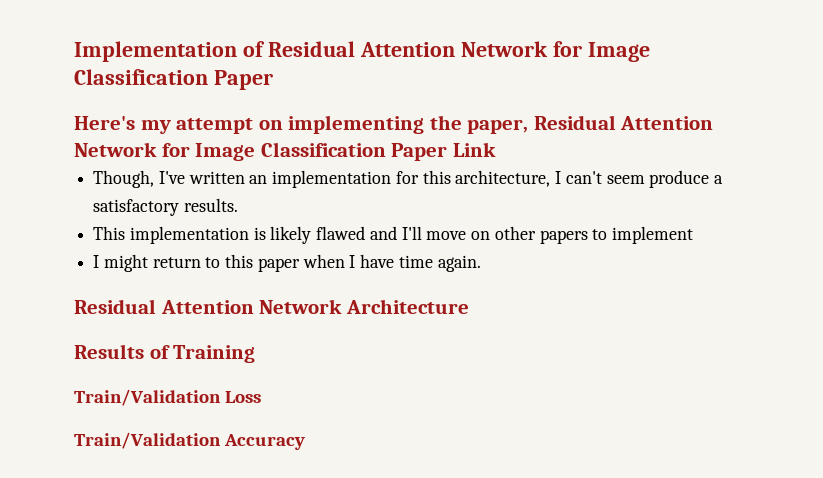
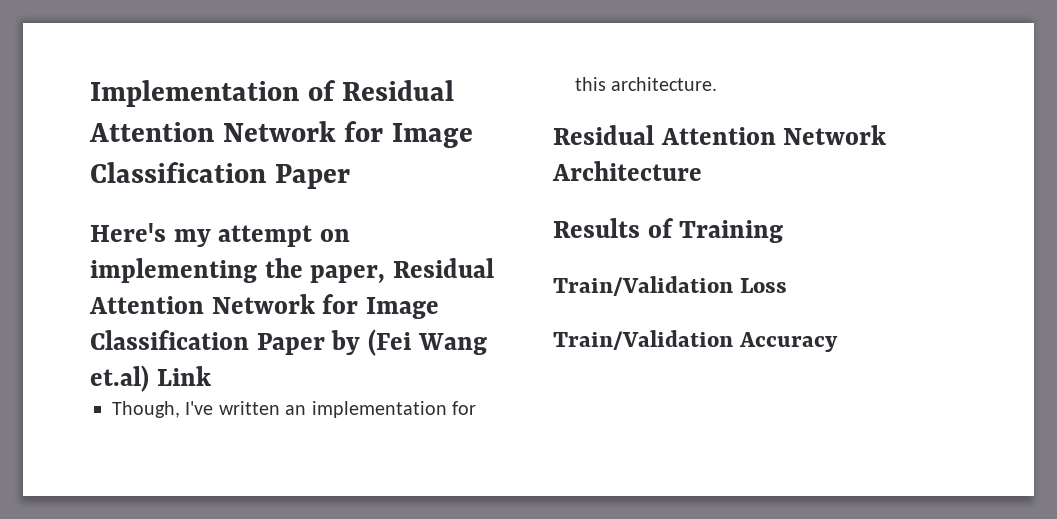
(448, 152) none -> [331,329,487,356] [90,365,149,392] by (Fei Wang et.al)
[455,170,723,188] [93,198,238,216] [93,226,693,244] [93,254,481,272] architecture, I can't seem produce a satisfactory results. // This implementation is likely flawed and I'll move on other papers to implement // I might return to this paper when I have time again. -> [611,77,718,91] architecture.

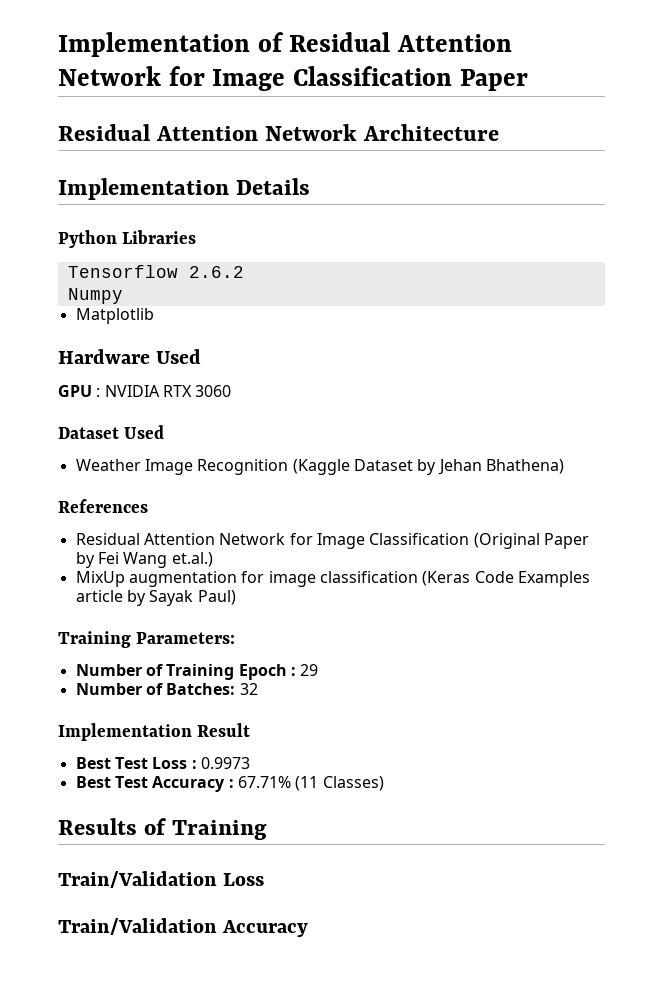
[90,223,351,247] [90,258,495,284] [89,294,440,319] [90,330,249,350] Here's my attempt on implementing the paper, Residual Attention Network for Image Classification -> [58,124,499,141] [58,178,310,200] [58,230,197,248] [67,265,244,278] [67,288,123,304] [75,308,154,324] [58,349,202,364] [58,385,232,397] [58,425,165,439] [75,459,564,475] [58,499,148,513] [75,533,540,549] Residual Attention Network Architecture // Implementation Details // Python Libraries // Tensorflow 2.6.2 // Numpy // Matplotlib // Hardware Used // GPU : NVIDIA RTX 3060 // Dataset Used // Weather Image Recognition (Kaggle Dataset by Jehan Bhathena) // References // Residual Attention Network for Image Classification (Original
[368,329,487,356] [90,365,211,392] [112,401,476,418] [575,77,718,91] [553,125,887,145] [552,161,702,181] (Fei Wang et.al) Link // Though, I've written an implementation for this architecture. // Residual Attention Network Architecture -> [97,552,213,568] [75,571,590,587] [75,590,236,606] [58,631,236,648] [75,664,319,680] [75,683,258,695] [58,723,251,741] [75,757,250,769] [75,776,384,792] Fei Wang et.al.) // MixUp augmentation for image classification (Keras Code Examples article by Sayak Paul) // Training Parameters: // Number of Training Epoch : 29 // Number of Batches: 32 // Implementation Result // Best Test Loss : 0.9973 // Best Test Accuracy : 67.71% (11 Classes)

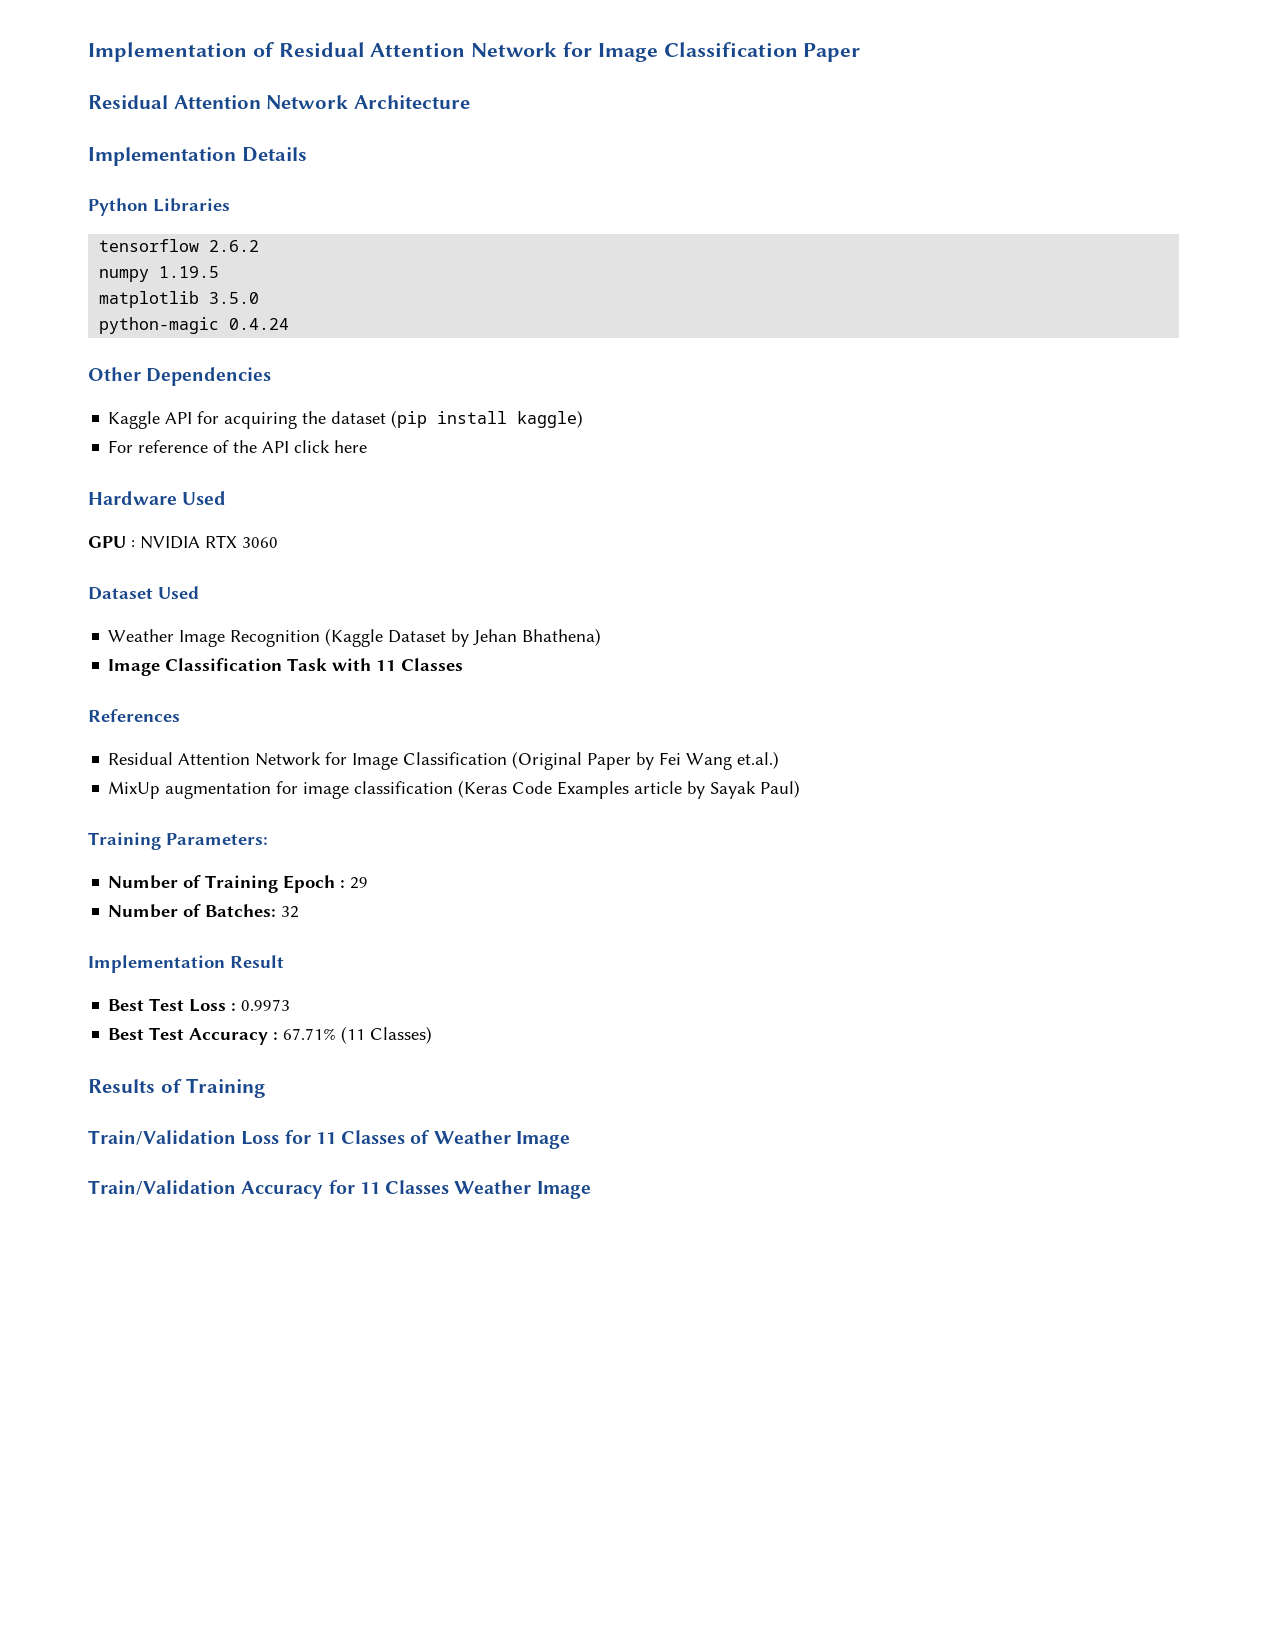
[67,265,178,278] Tensorflow -> [99,239,200,252] tensorflow
[67,288,123,304] [75,308,154,324] Numpy // Matplotlib -> [99,266,220,282] [99,291,260,308] [99,317,290,334] [88,367,272,386] [108,410,584,429] [108,440,368,453] numpy 1.19.5 // matplotlib 3.5.0 // python-magic 0.4.24 // Other Dependencies // Kaggle API for acquiring the dataset (pip install kaggle) // For reference of the API click here
(564, 466) none -> [108,658,464,676] // Image Classification Task with 11 Classes
[58,918,309,937] // Train/Validation Accuracy -> [284,1130,570,1149] [88,1180,591,1199] for 11 Classes of Weather Image // Train/Validation Accuracy for 11 Classes Weather Image

